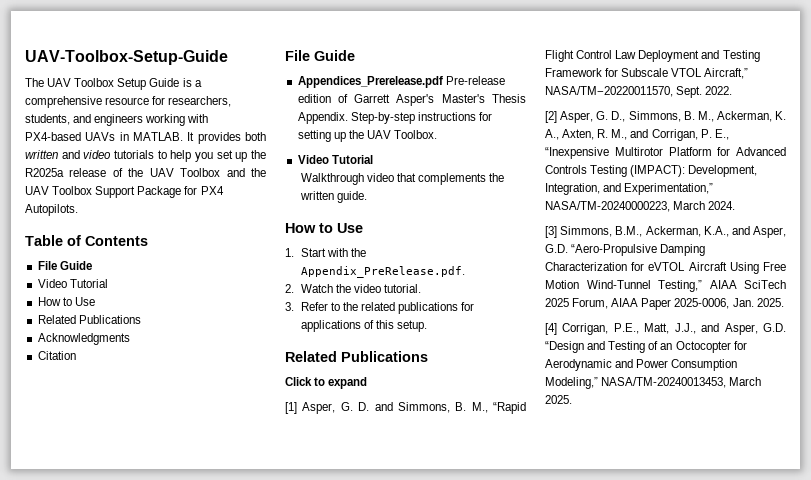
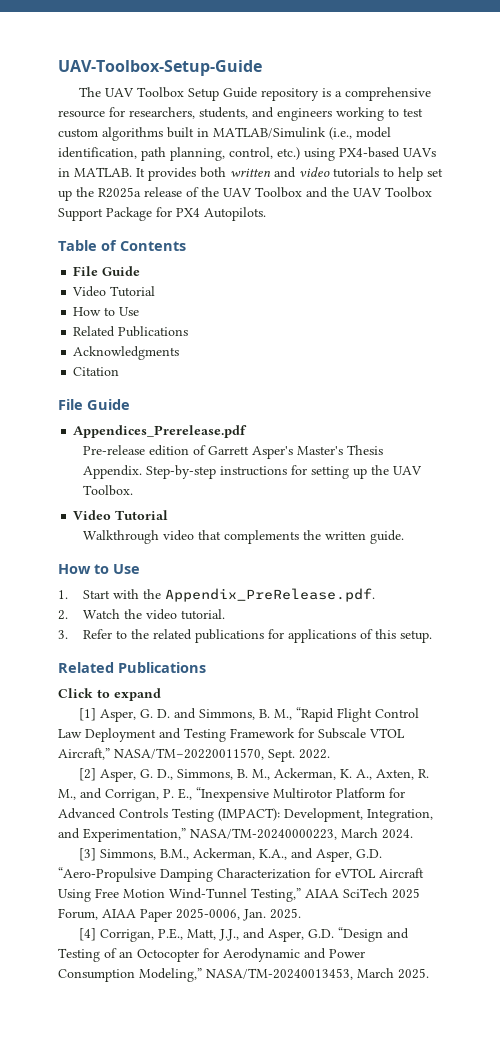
(180, 82) none -> [260,88,319,101] repository
[187,114,209,123] with -> [388,108,423,117] [58,127,391,141] [58,147,335,161] to test custom algorithms built in MATLAB/Simulink (i.e., model identification, path planning, control, etc.) using
[194,152,213,162] you -> (423, 174) none
(443, 82) none -> (248, 431) //

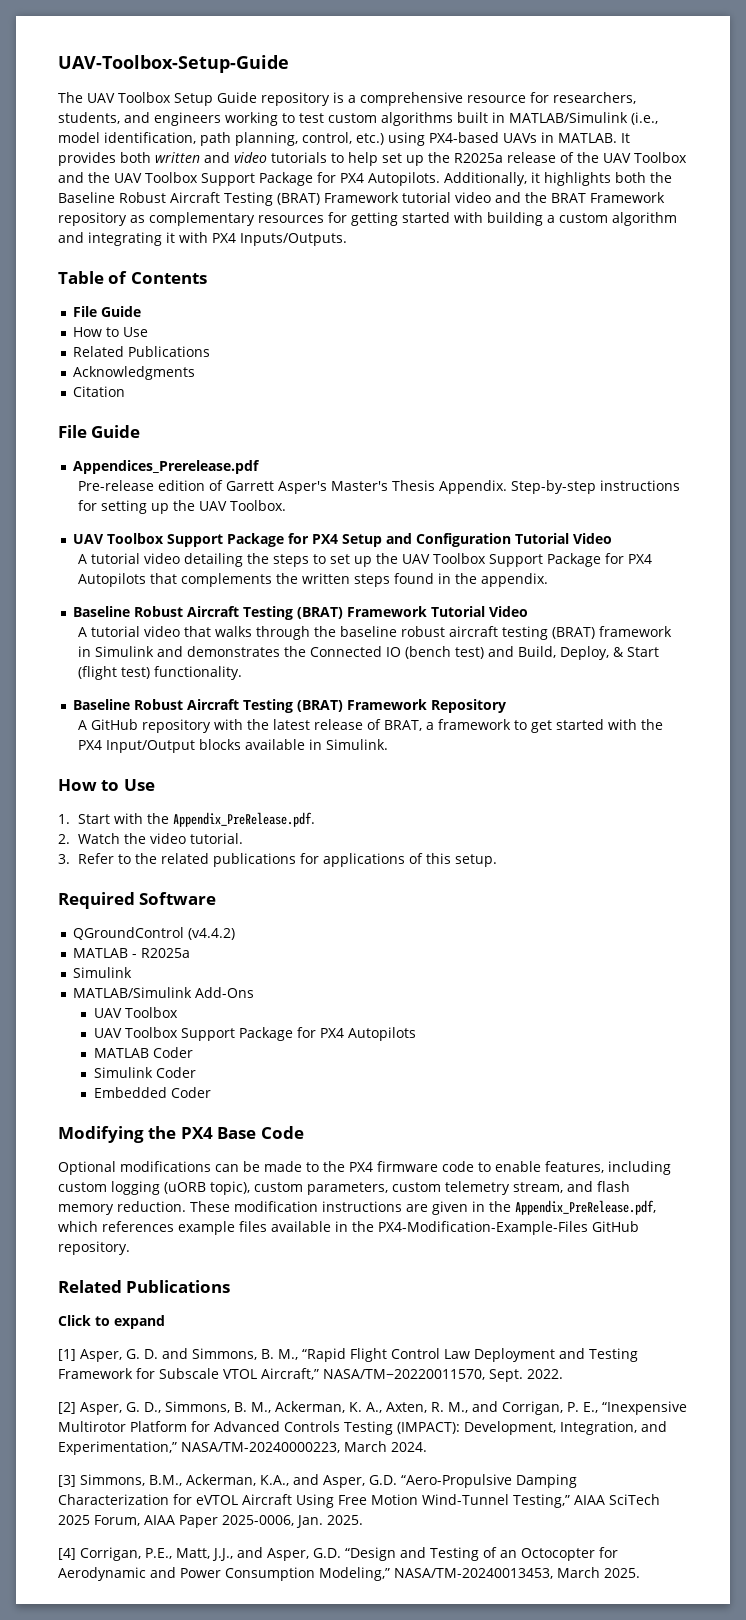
(266, 214) none -> [443,172,672,186] [58,192,665,206] [58,212,677,226] [58,232,347,246] Additionally, it highlights both the Baseline Robust Aircraft Testing (BRAT) Framework tutorial video and the BRAT Framework repository as complementary resources for getting started with building a custom algorithm and integrating it with PX4 Inputs/Outputs.
[72,286,156,297] // Video Tutorial -> (142, 311) none
[73,510,169,520] [82,530,404,544] Video Tutorial // Walkthrough video that complements the written guide. -> [73,533,613,547] [78,553,653,567] [78,573,549,587] [73,606,529,620] [78,626,673,640] [78,646,660,660] [78,666,243,680] [73,699,507,713] [78,719,664,733] [78,739,389,753] UAV Toolbox Support Package for PX4 Setup and Configuration Tutorial Video // A tutorial video detailing the steps to set up the UAV Toolbox Support Package for PX4 Autopilots that complements the written steps found in the appendix. // Baseline Robust Aircraft Testing (BRAT) Framework Tutorial Video // A tutorial video that walks through the baseline robust aircraft testing (BRAT) framework in Simulink and demonstrates the Connected IO (bench test) and Build, Deploy, & Start (flight test) functionality. // Baseline Robust Aircraft Testing (BRAT) Framework Repository // A GitHub repository with the latest release of BRAT, a framework to get started with the PX4 Input/Output blocks available in Simulink.
(432, 636) none -> [58,892,217,909] [73,927,236,940] [73,948,191,958] [73,967,133,978] [73,987,255,998] [93,1007,178,1018] [93,1027,416,1041] [93,1047,193,1058] [93,1067,196,1078] [93,1087,211,1098] [58,1126,304,1143] [58,1161,671,1175] [58,1181,630,1195] [58,1200,656,1215] [58,1221,639,1235] [58,1241,130,1255] // Required Software // QGroundControl (v4.4.2) // MATLAB - R2025a // Simulink // MATLAB/Simulink Add-Ons // UAV Toolbox // UAV Toolbox Support Package for PX4 Autopilots // MATLAB Coder // Simulink Coder // Embedded Coder // Modifying the PX4 Base Code // Optional modifications can be made to the PX4 firmware code to enable features, including custom logging (uORB topic), custom parameters, custom telemetry stream, and flash memory reduction. These modification instructions are given in the Appendix_PreRelease.pdf, which references example files available in the PX4-Modification-Example-Files GitHub repository.

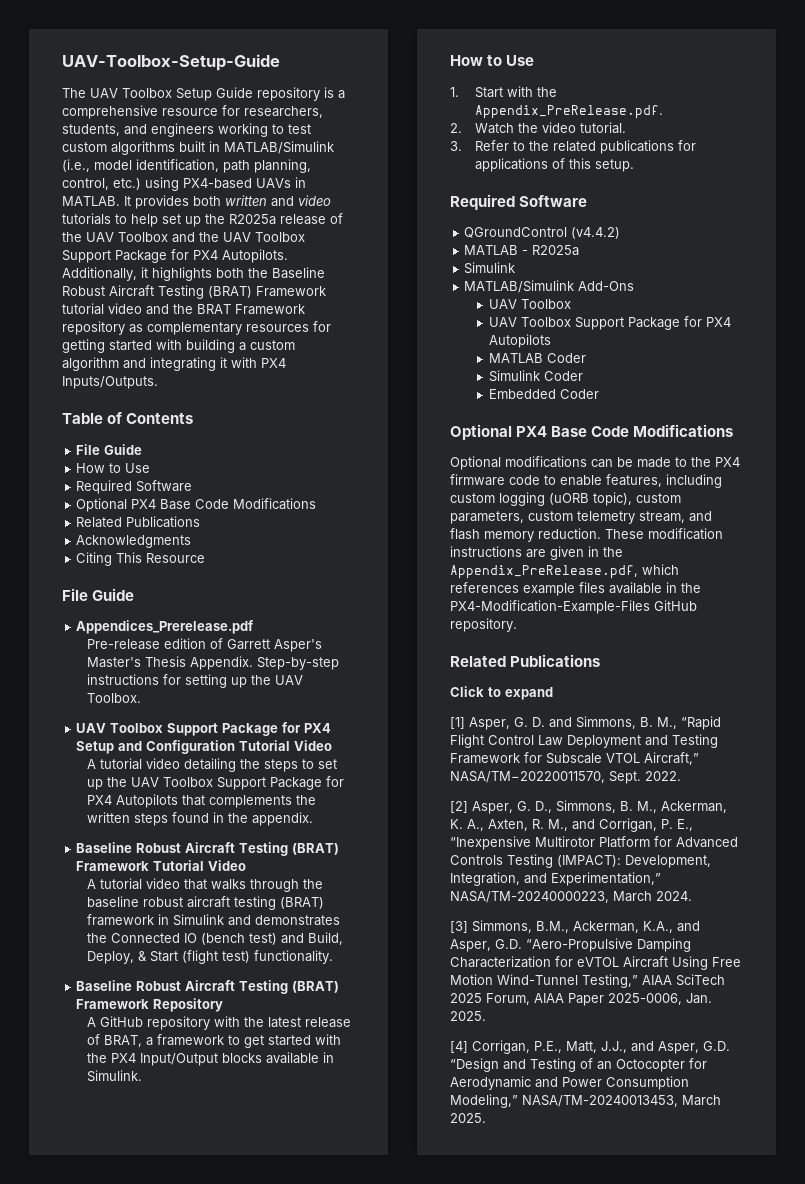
(149, 332) none -> [76,480,193,494] [76,498,317,512] // Required Software // Optional PX4 Base Code Modifications
[73,386,126,397] Citation -> [76,552,206,566] Citing This Resource
[58,1126,304,1143] Modifying the PX4 Base Code -> [450,424,734,440] Optional PX4 Base Code Modifications

